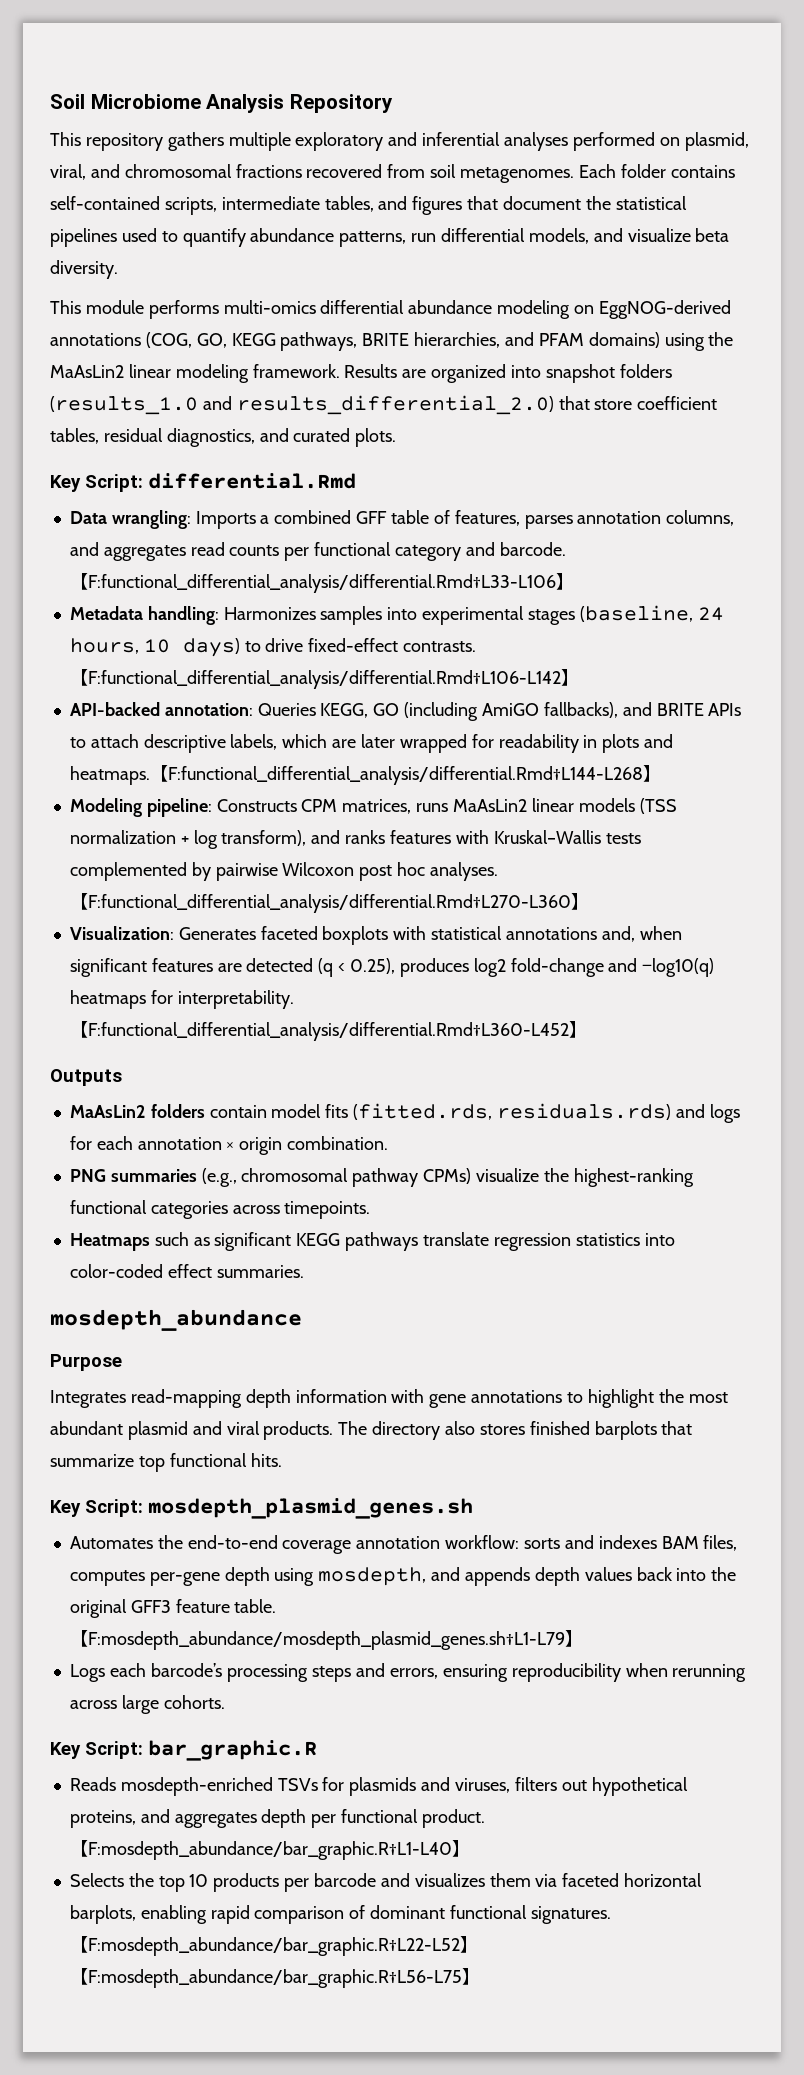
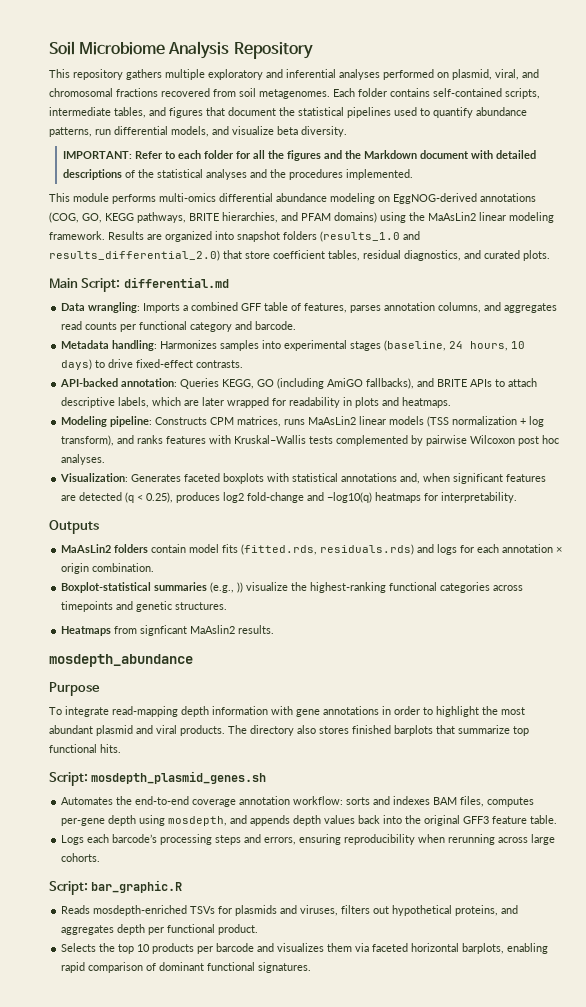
(118, 269) none -> [62,150,536,161] [62,169,413,180] // IMPORTANT: Refer to each folder for all the figures and the Markdown document with detailed descriptions of the statistical analyses and the procedures implemented.
[50,473,356,492] Key Script: differential.Rmd -> [49,277,229,292] Main Script: differential.md
[69,573,574,593] 【F:functional_differential_analysis/differential.Rmd†L33-L106】 -> (297, 325) none
[69,669,579,689] 【F:functional_differential_analysis/differential.Rmd†L106-L142】 -> (244, 364) none
[149,765,661,785] 【F:functional_differential_analysis/differential.Rmd†L144-L268】 -> (452, 402) none
[69,893,589,913] 【F:functional_differential_analysis/differential.Rmd†L270-L360】 -> (106, 459) none
[69,1021,587,1041] 【F:functional_differential_analysis/differential.Rmd†L360-L452】 -> (518, 497) none
[69,1169,106,1182] PNG -> [61,582,152,593] Boxplot-statistical
[241,1168,472,1187] chromosomal pathway CPMs) -> [237,582,244,593] ))
[284,1201,371,1219] [69,1232,675,1251] [69,1264,304,1278] timepoints. // Heatmaps such as significant KEGG pathways translate regression statistics into color-coded effect summaries. -> [61,601,228,612] [61,625,275,636] timepoints and genetic structures. // Heatmaps from signficant MaAslin2 results.
[50,1390,126,1408] Integrates -> [49,706,109,717] To integrate
(563, 1396) none -> [382,706,420,715] in order
[50,1500,81,1517] Key -> (121, 748) none
[69,1630,583,1650] 【F:mosdepth_abundance/mosdepth_plasmid_genes.sh†L1-L79】 -> (558, 819) none
[50,1742,81,1759] Key -> (101, 857) none
[69,1840,470,1860] 【F:mosdepth_abundance/bar_graphic.R†L1-L40】 -> (259, 929) none
[69,1936,478,1956] [69,1968,480,1988] 【F:mosdepth_abundance/bar_graphic.R†L22-L52】【F:mosdepth_abundance/bar_graphic.R†L56-L75】 -> (312, 967) none

